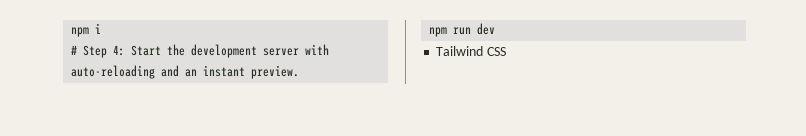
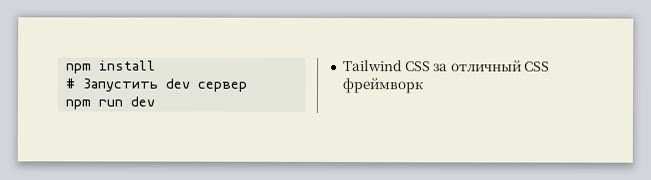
[71,23,102,37] npm i -> [66,60,157,74] npm install
[83,44,330,58] [71,65,300,79] Step 4: Start the development server with auto-reloading and an instant preview. -> [82,78,249,92] Запустить dev сервер
(507, 51) none -> [433,60,551,72] [341,78,424,94] за отличный CSS фреймворк

